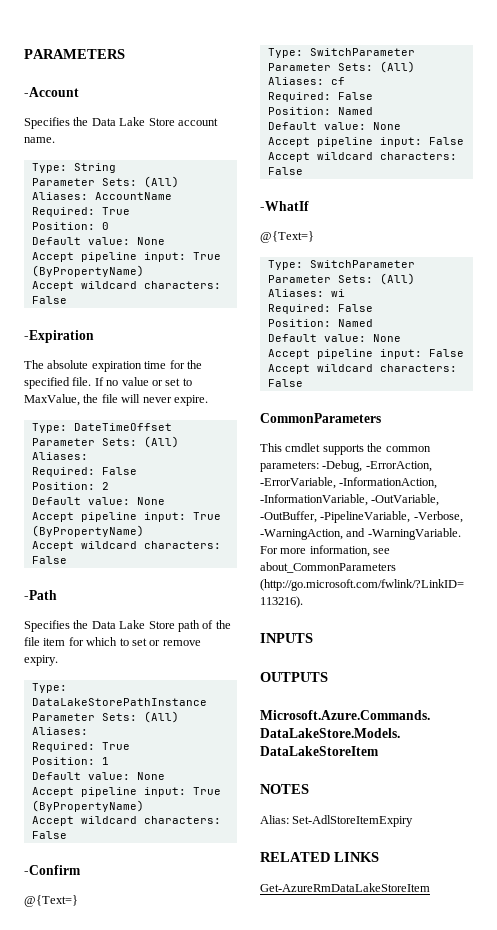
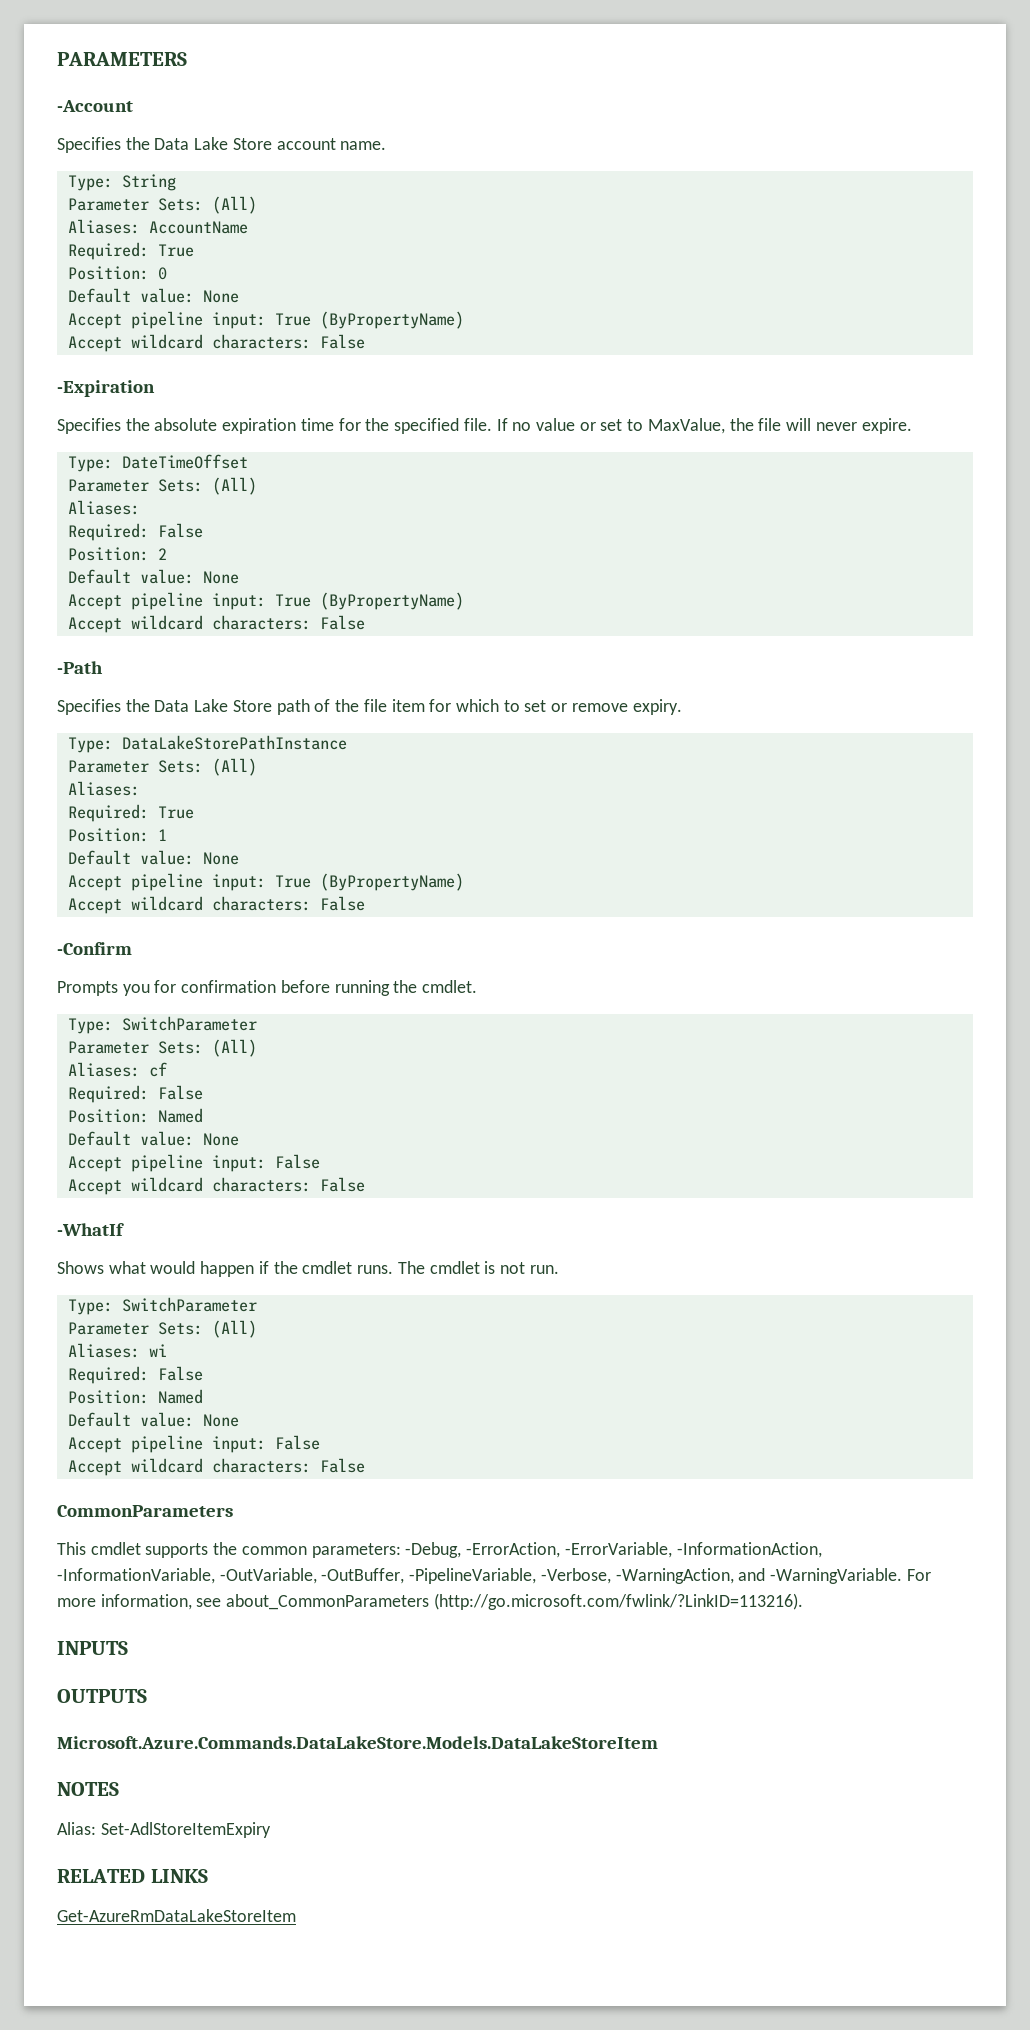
[24,360,44,369] The -> [57,418,150,434] Specifies the
[24,895,78,907] @{Text=} -> [57,980,478,996] Prompts you for confirmation before running the cmdlet.
[260,231,314,243] @{Text=} -> [57,1261,559,1277] Shows what would happen if the cmdlet runs. The cmdlet is not run.

